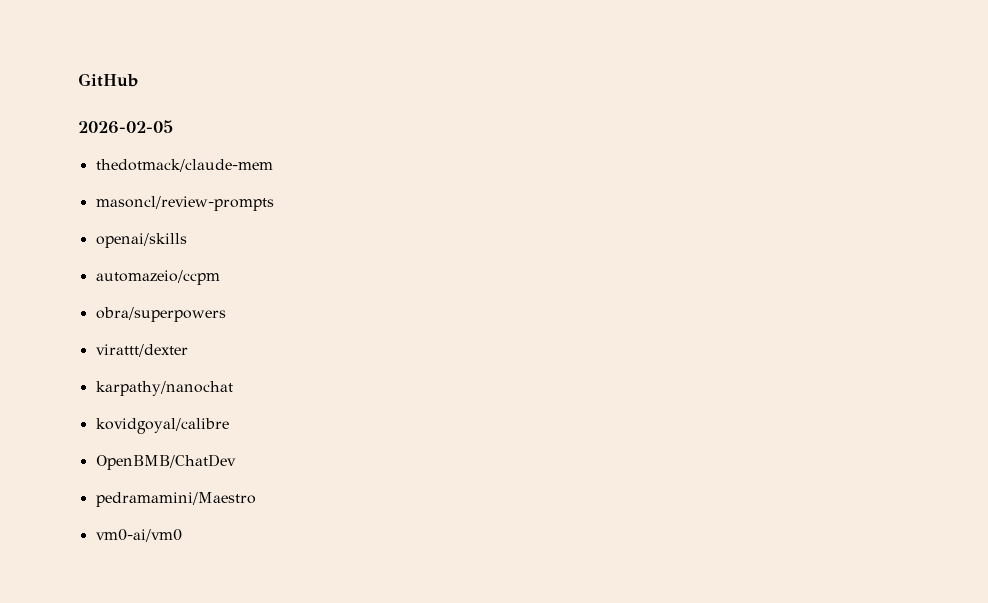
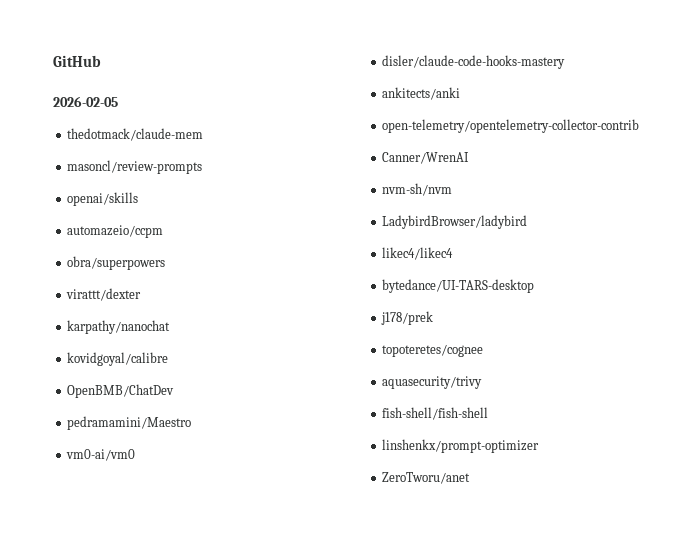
(182, 535) none -> [382,55,566,69] [382,87,461,100] [382,119,640,133] [382,152,470,164] [382,183,453,196] [382,215,528,229] [382,247,454,260] [382,279,535,293] [381,311,434,325] [382,344,484,357] [382,376,483,389] [382,407,489,420] [382,439,540,453] [382,472,471,484] // disler/claude-code-hooks-mastery // ankitects/anki // open-telemetry/opentelemetry-collector-contrib // Canner/WrenAI // nvm-sh/nvm // LadybirdBrowser/ladybird // likec4/likec4 // bytedance/UI-TARS-desktop // j178/prek // topoteretes/cognee // aquasecurity/trivy // fish-shell/fish-shell // linshenkx/prompt-optimizer // ZeroTworu/anet

